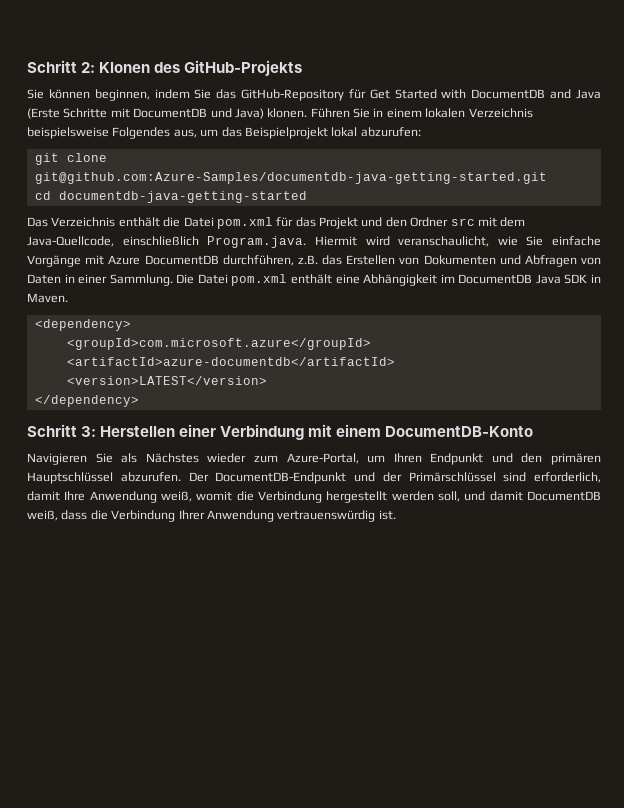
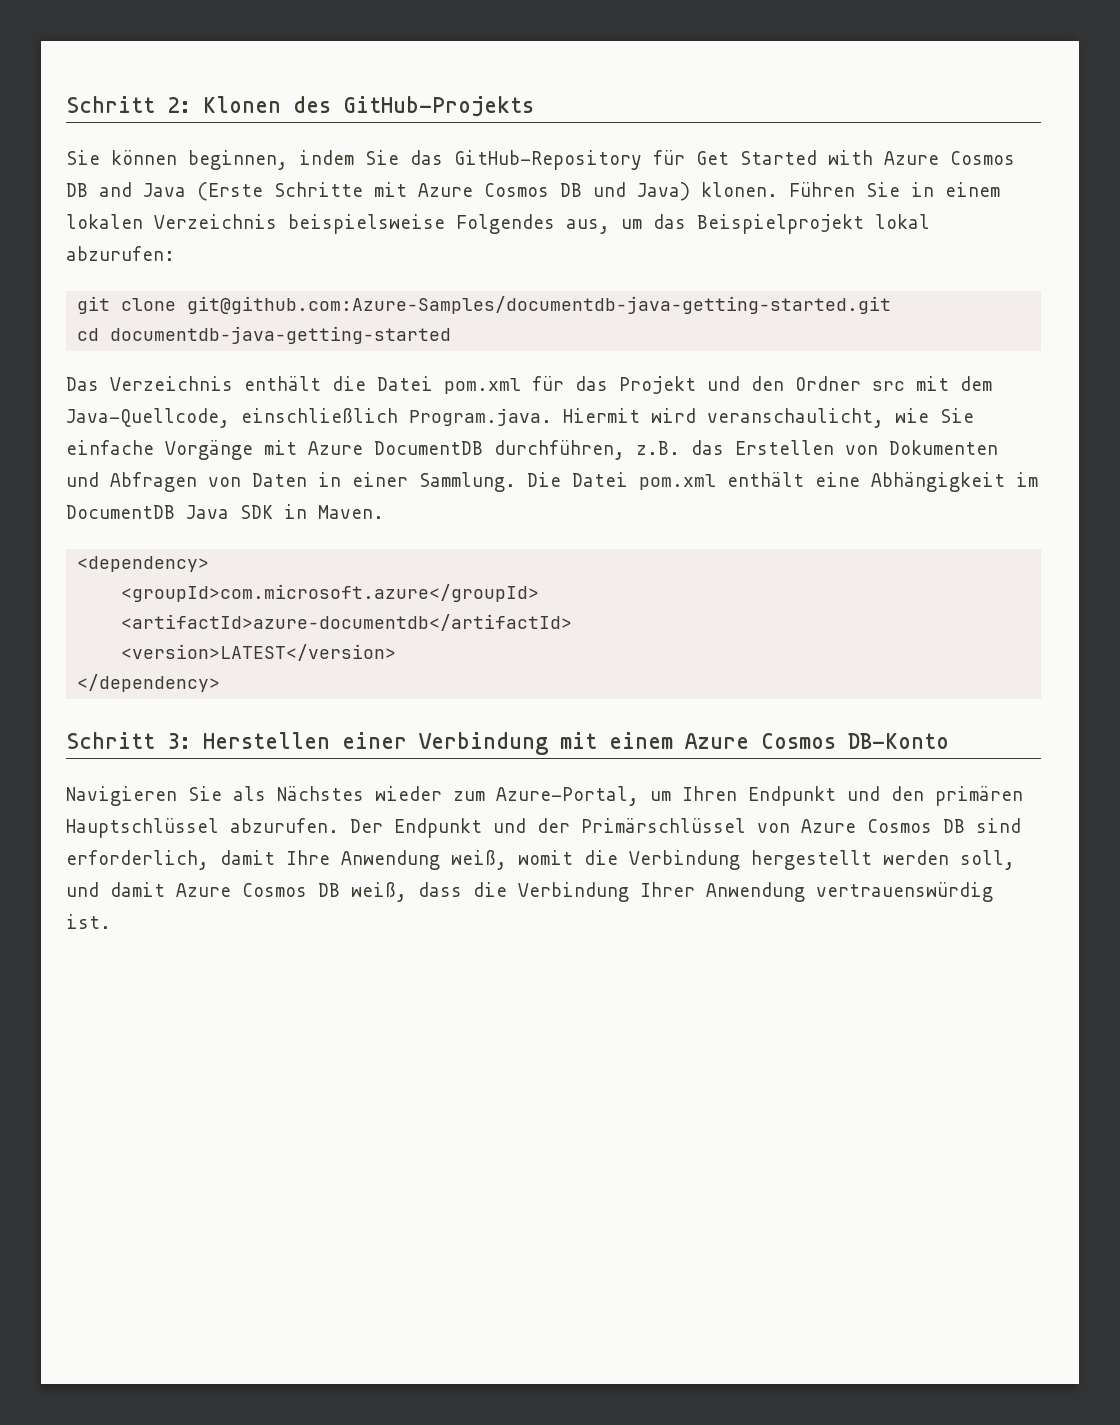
[471,89,546,99] DocumentDB -> [884,151,1015,165] [66,183,88,197] Azure Cosmos DB
[133,108,208,118] DocumentDB -> [418,183,582,197] Azure Cosmos DB
[385,426,534,437] DocumentDB-Konto -> [685,733,949,749] Azure Cosmos DB-Konto
[215,472,347,484] DocumentDB-Endpunkt -> [394,818,482,838] Endpunkt
(496, 477) none -> [757,819,965,833] von Azure Cosmos DB
[527,491,601,501] DocumentDB -> [176,883,340,897] Azure Cosmos DB

